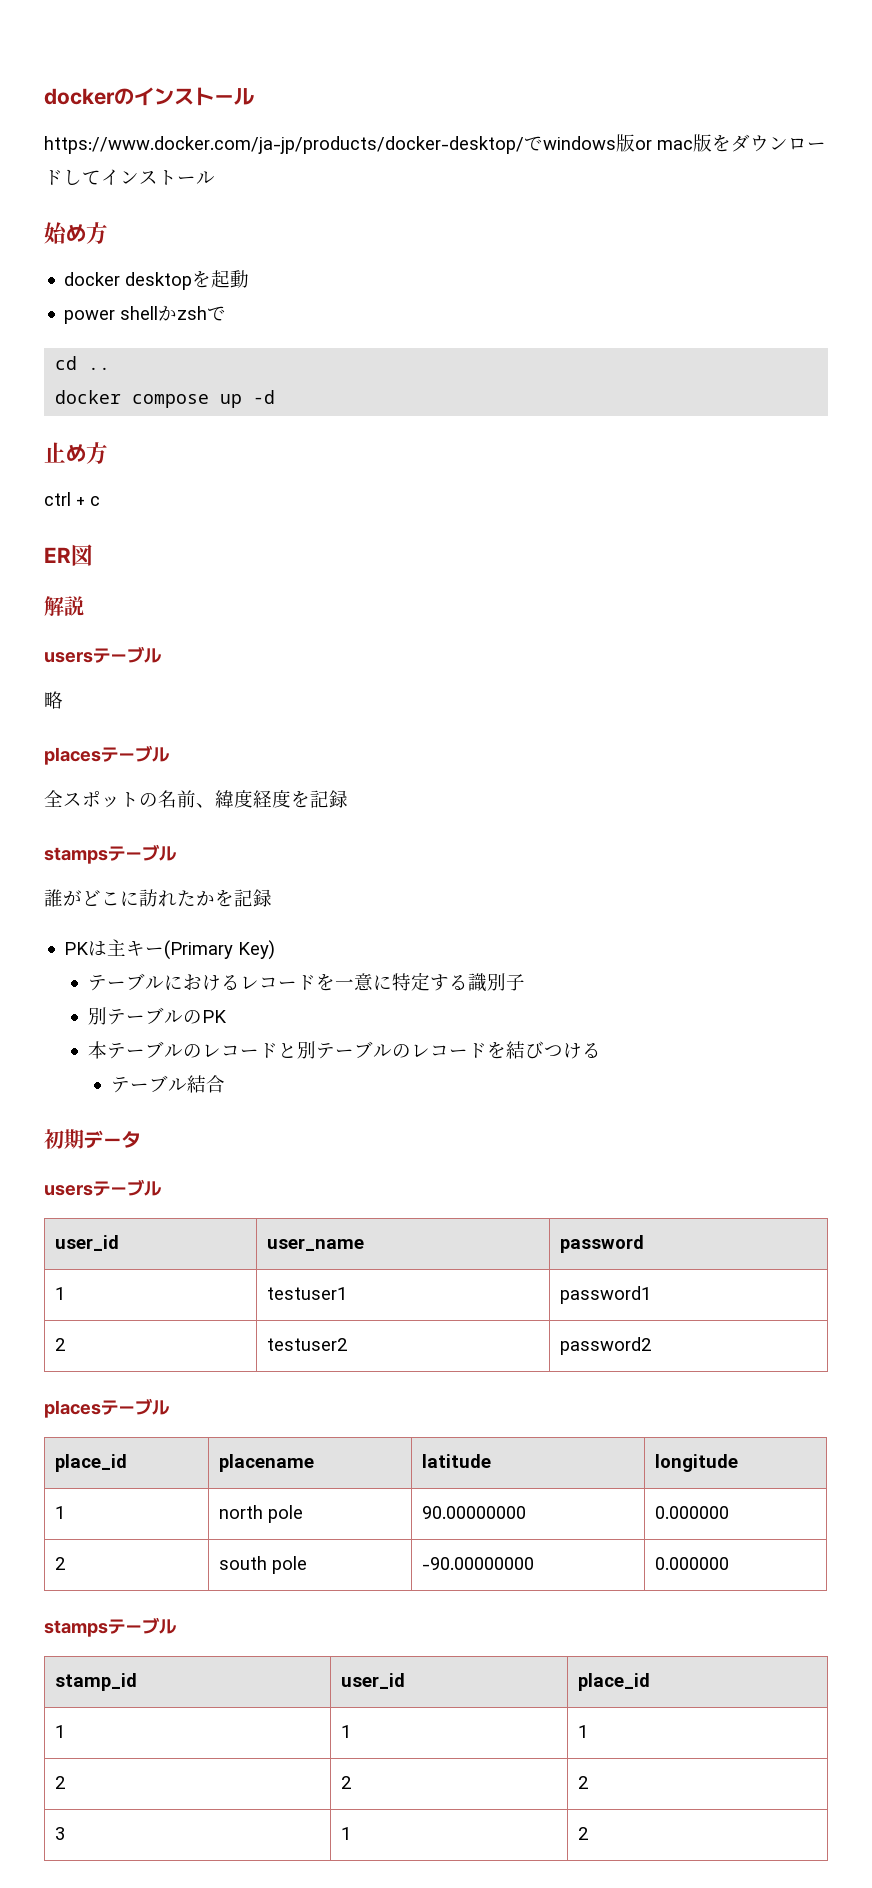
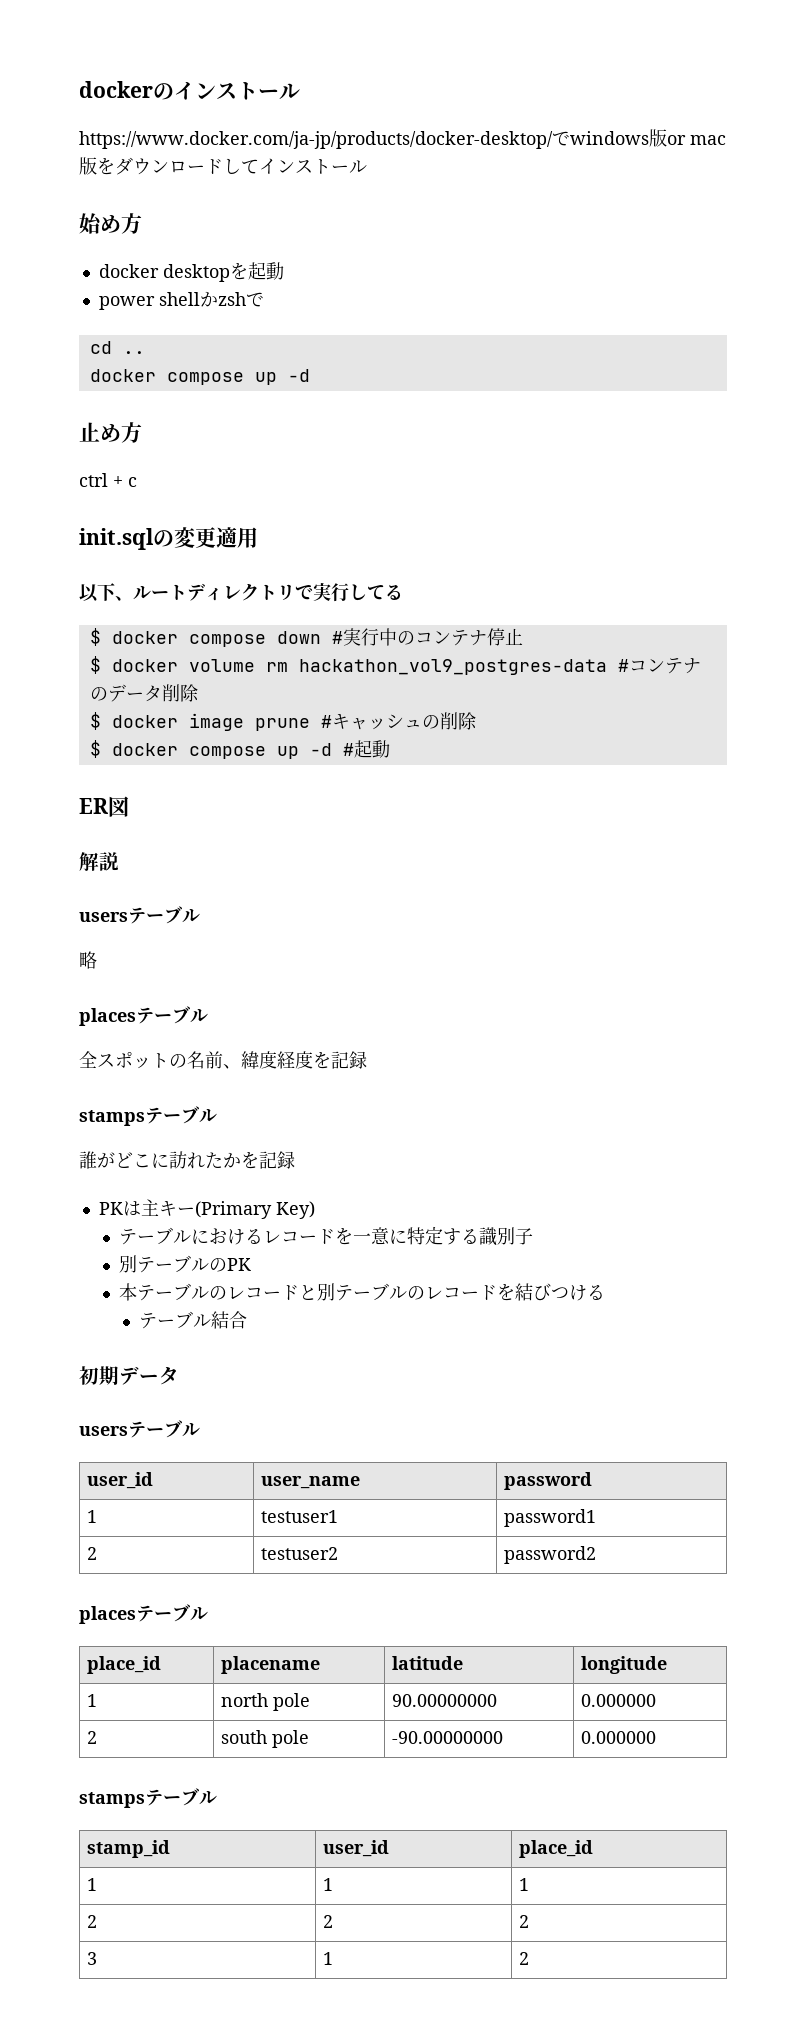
(100, 501) none -> [79,527,258,550] [79,583,403,602] [89,628,523,647] [89,656,701,675] [89,684,199,702] [89,712,477,731] [89,740,390,759] // init.sqlの変更適用 // 以下、ルートディレクトリで実行してる // $ docker compose down #実行中のコンテナ停止 // $ docker volume rm hackathon_vol9_postgres-data #コンテナのデータ削除 // $ docker image prune #キャッシュの削除 // $ docker compose up -d #起動

